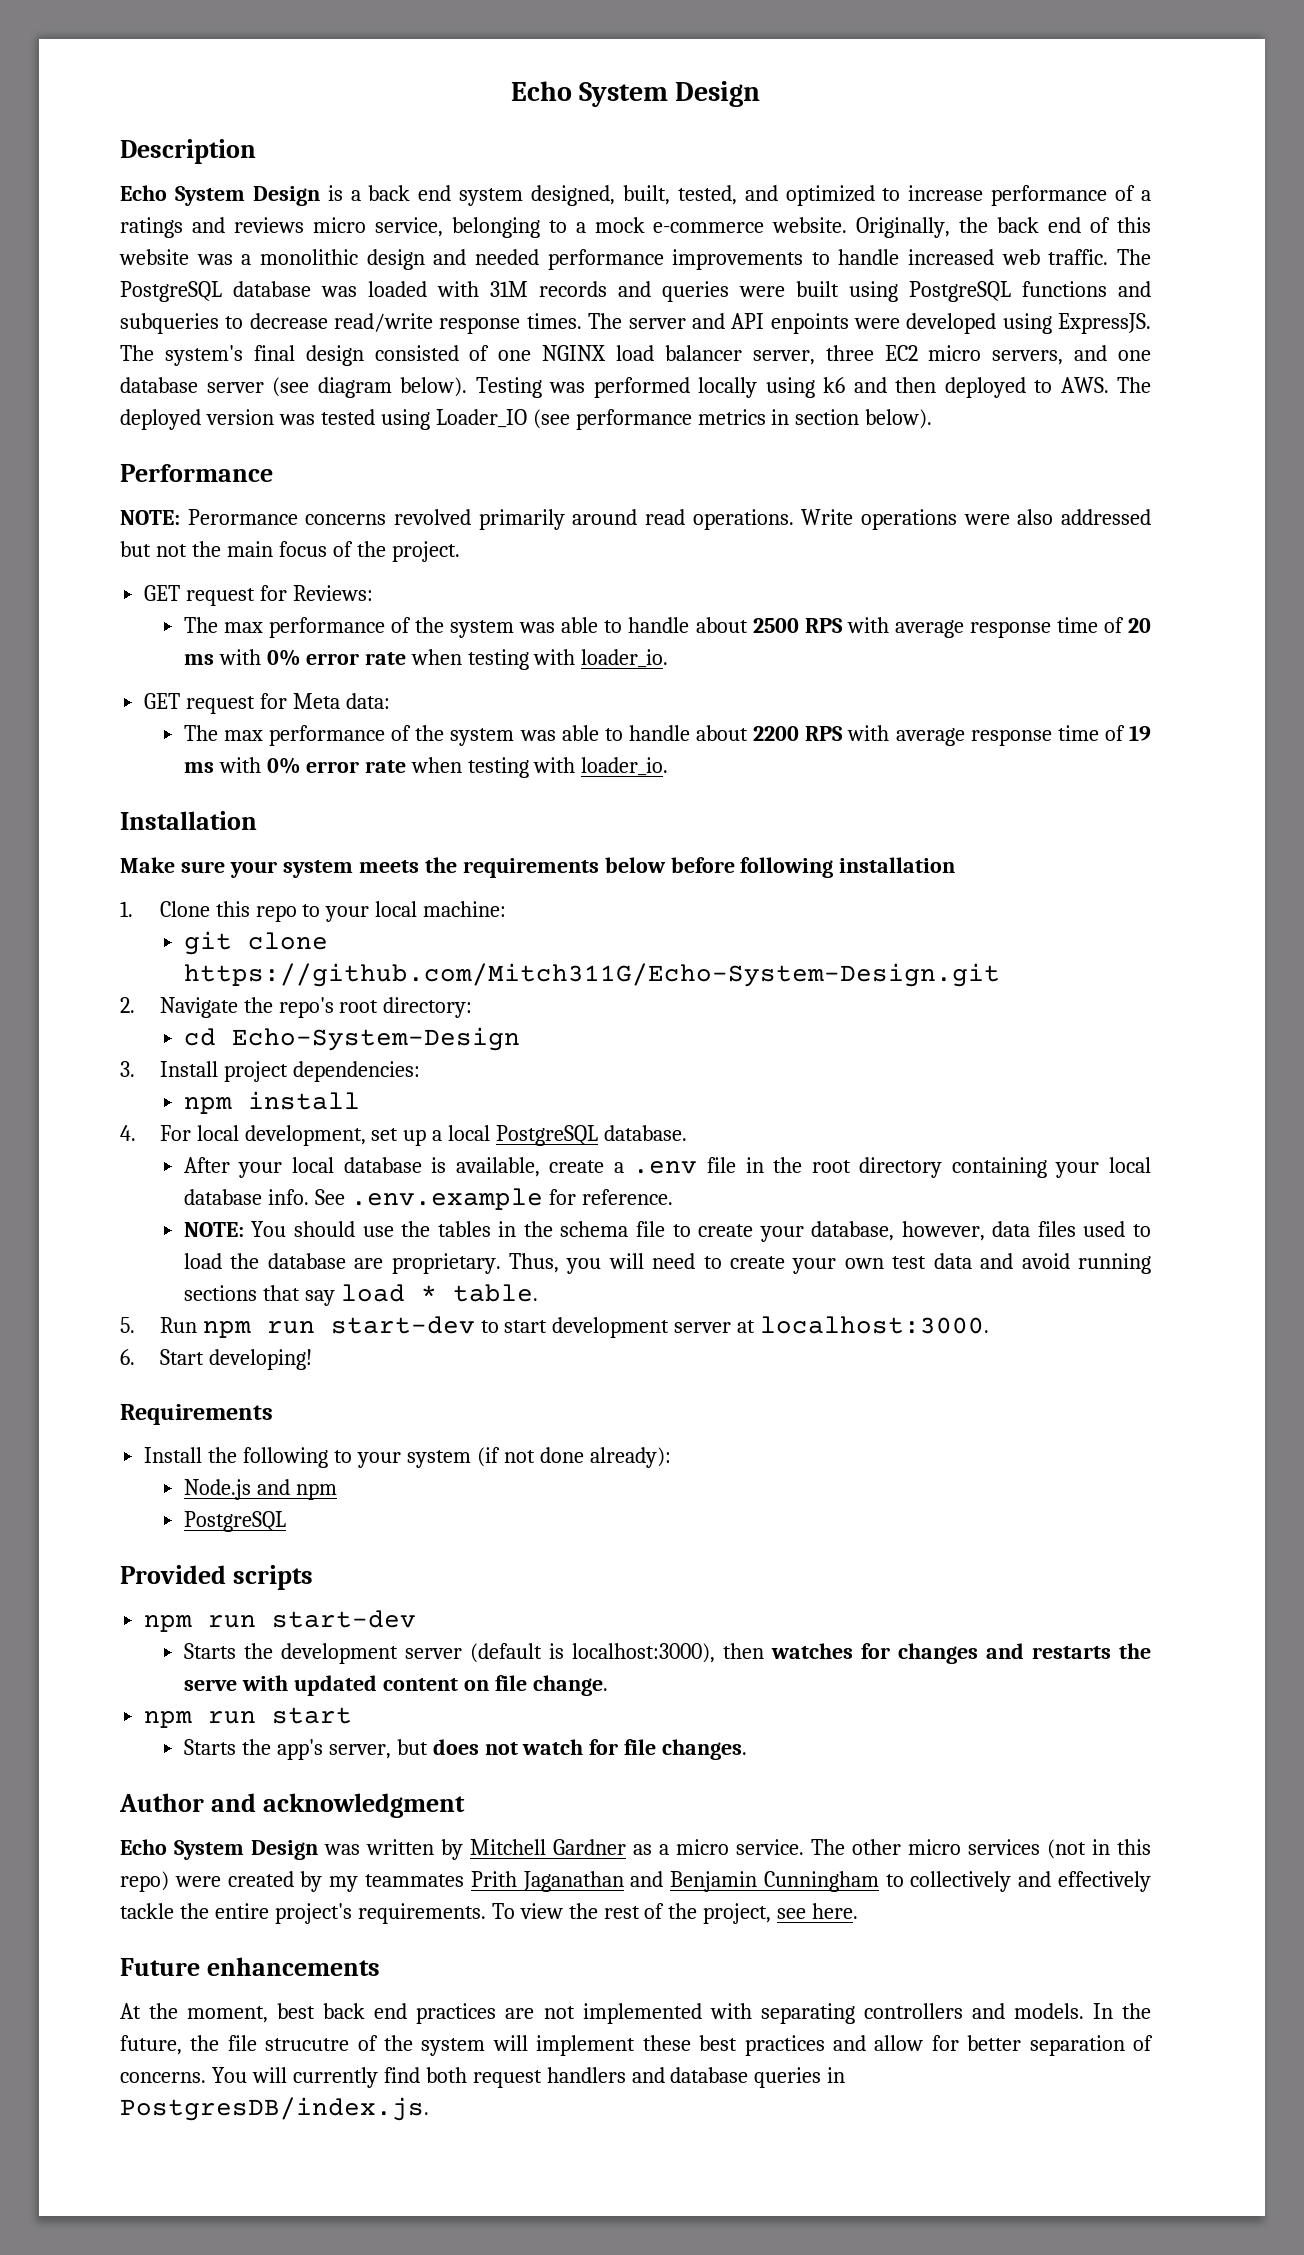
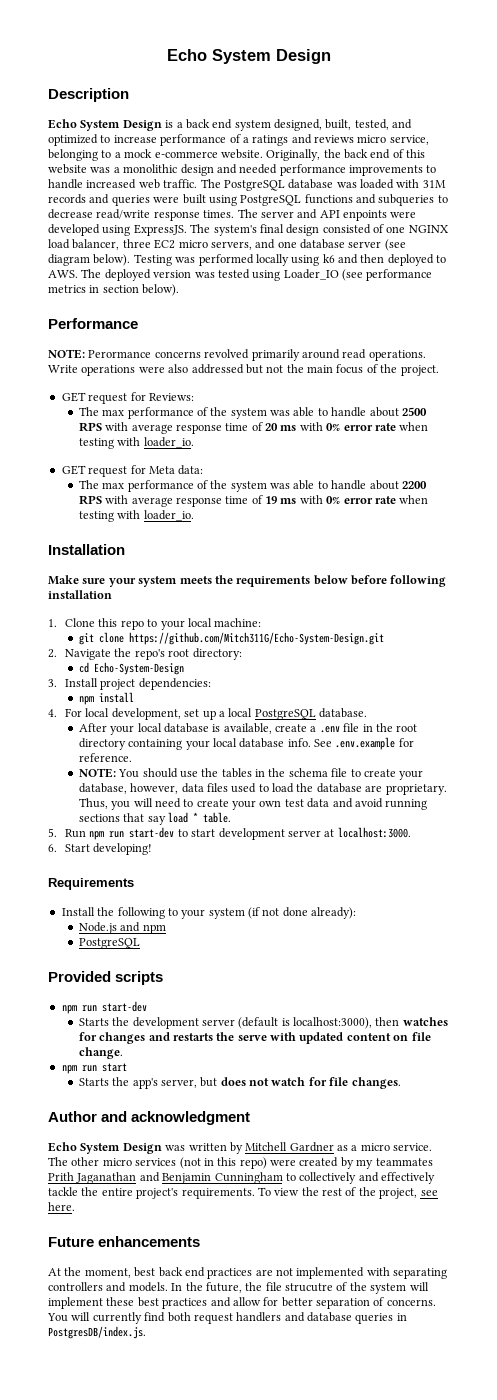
[664,345,815,365] balancer server, -> [72,239,120,250] balancer,

